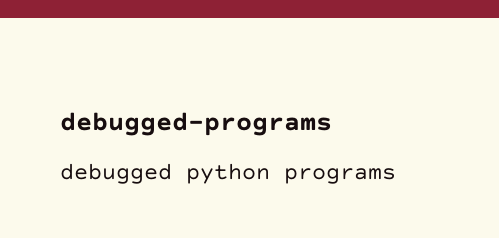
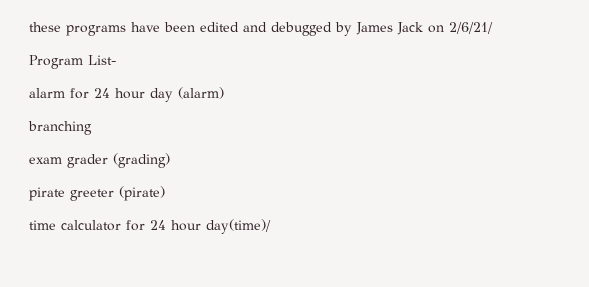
[60,112,332,136] [60,163,396,184] debugged-programs // debugged python programs -> [29,22,493,36] [29,55,116,69] [29,87,224,102] [28,121,92,135] [29,153,170,168] [29,186,165,201] [29,219,271,234] these programs have been edited and debugged by James Jack on 2/6/21/ // Program List- // alarm for 24 hour day (alarm) // branching // exam grader (grading) // pirate greeter (pirate) // time calculator for 24 hour day(time)/

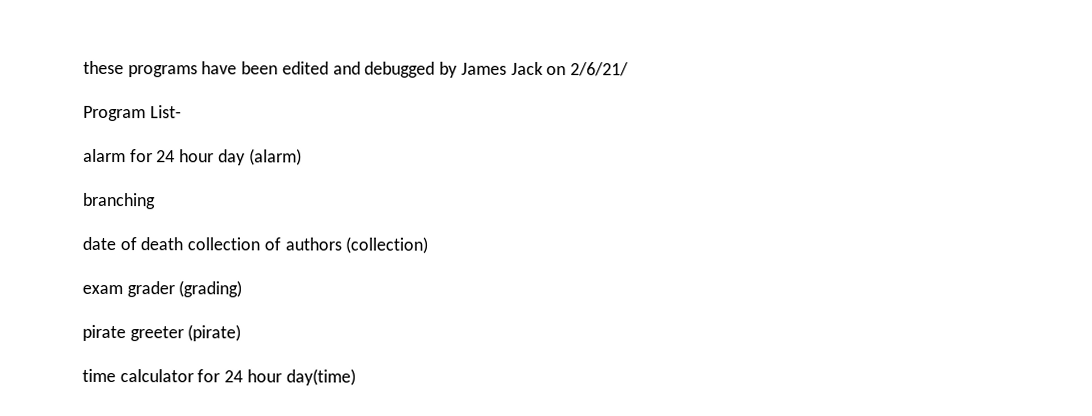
(92, 128) none -> [82,236,429,254] // date of death collection of authors (collection)
[206,219,271,234] day(time)/ -> [285,368,356,386] day(time)

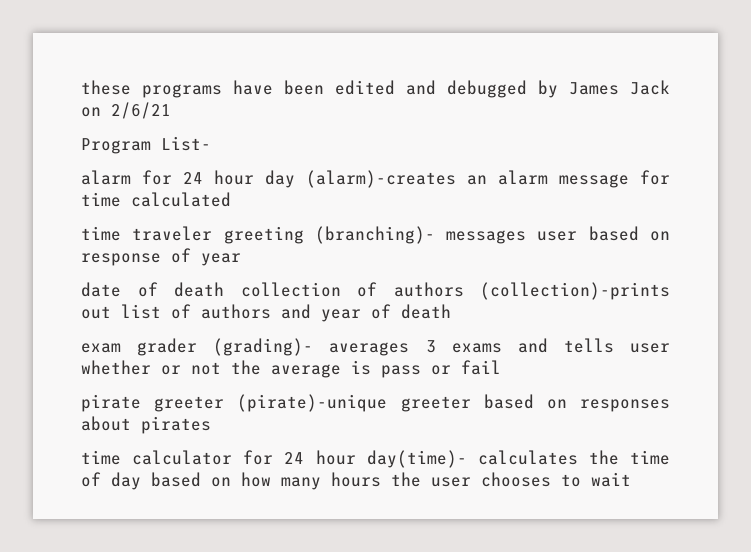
[569,62,629,77] 2/6/21/ -> [111,102,171,119] 2/6/21
[248,148,302,166] [82,192,156,210] (alarm) // branching -> [306,170,670,188] [81,192,231,207] [81,226,670,244] [81,248,241,266] (alarm)-creates an alarm message for time calculated // time traveler greeting (branching)- messages user based on response of year
[345,236,429,254] [82,280,243,298] [82,324,242,342] (collection) // exam grader (grading) // pirate greeter (pirate) -> [480,282,670,300] [81,304,451,322] [81,338,670,356] [81,360,501,378] [81,394,671,412] [81,416,211,434] (collection)-prints out list of authors and year of death // exam grader (grading)- averages 3 exams and tells user whether or not the average is pass or fail // pirate greeter (pirate)-unique greeter based on responses about pirates
[285,368,356,386] day(time) -> [366,450,670,468] [81,472,631,490] day(time)- calculates the time of day based on how many hours the user chooses to wait

